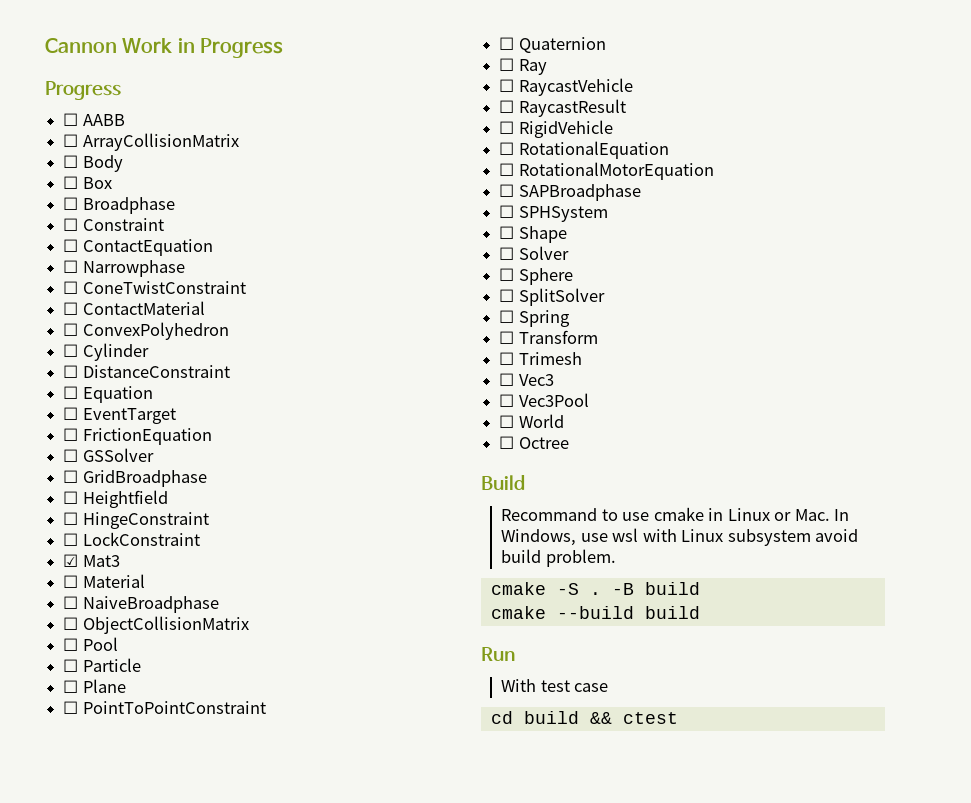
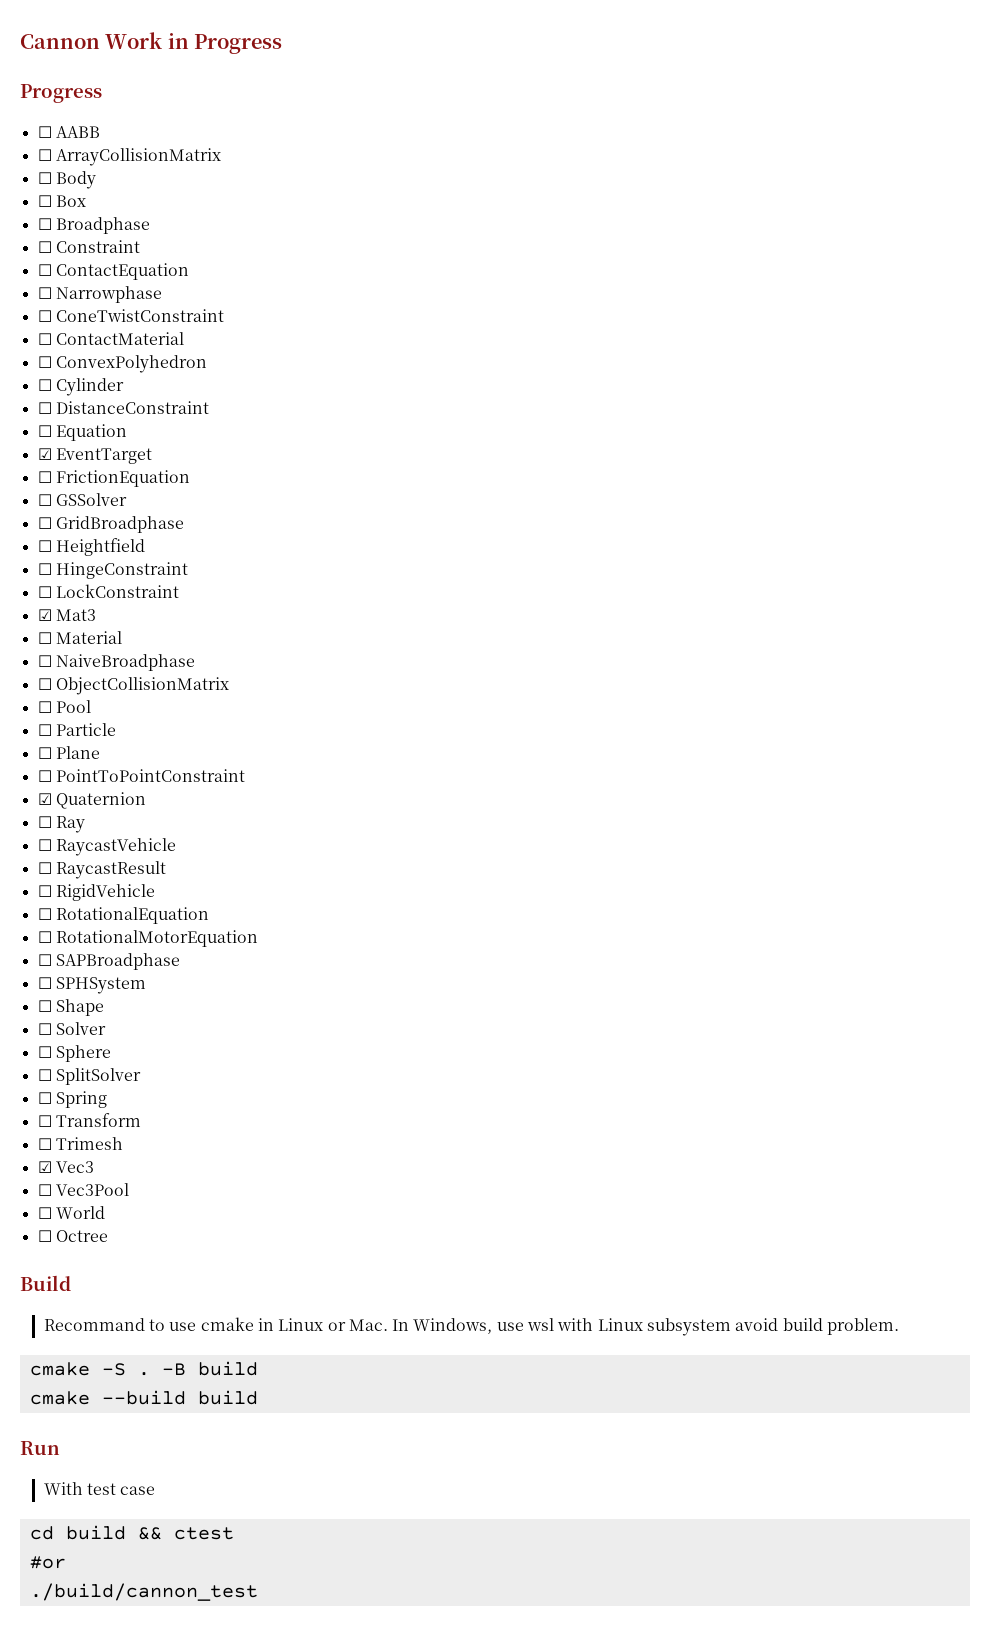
[63,407,79,420] ☐ -> [37,448,52,460] ☑
[499,37,515,50] ☐ -> [37,793,52,805] ☑
[499,373,515,386] ☐ -> [37,1161,52,1173] ☑
(678, 718) none -> [29,1556,66,1569] [29,1583,258,1601] // #or // ./build/cannon_test

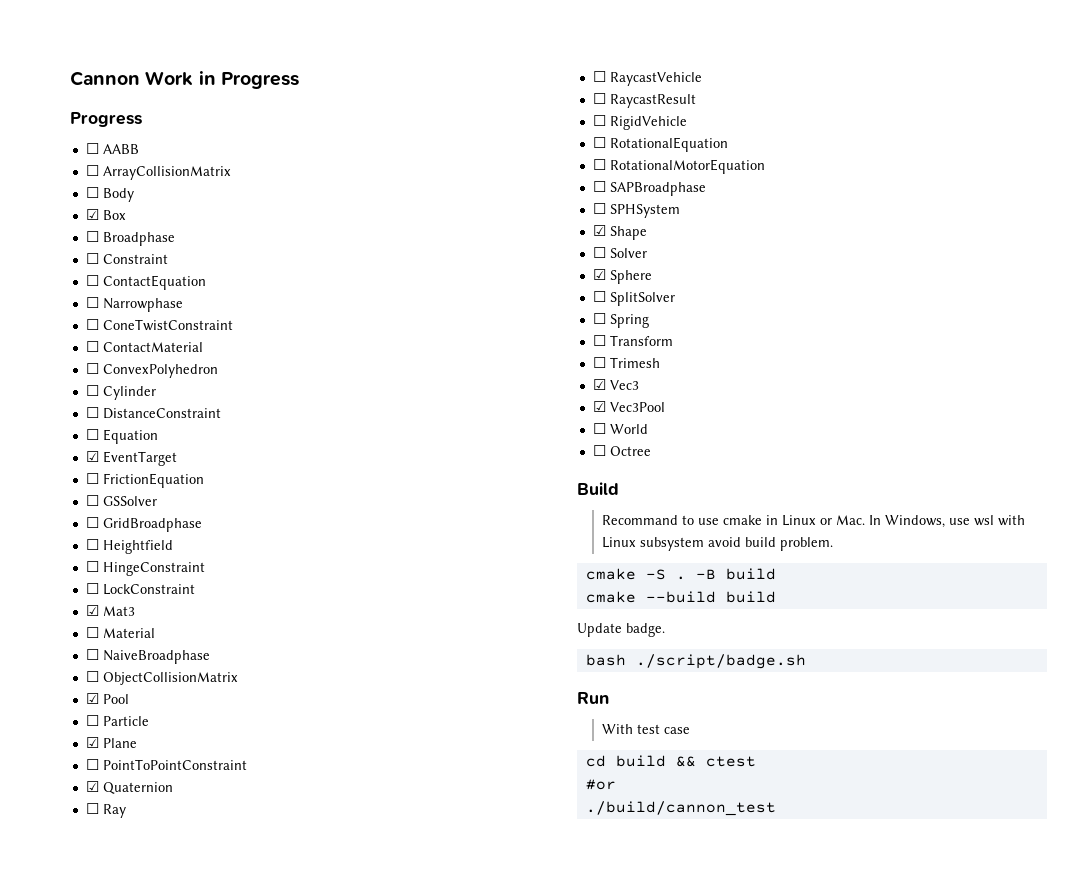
[37,195,52,207] ☐ -> [85,209,99,220] ☑
[37,701,52,713] ☐ -> [85,693,99,704] ☑
[37,747,52,759] ☐ -> [85,737,99,748] ☑
[37,1000,52,1012] ☐ -> [592,225,606,236] ☑
[37,1046,52,1058] ☐ -> [592,269,606,280] ☑
[37,1184,52,1196] ☐ -> [592,401,606,412] ☑
(258, 1397) none -> [577,623,665,637] [585,654,806,669] // Update badge. // bash ./script/badge.sh

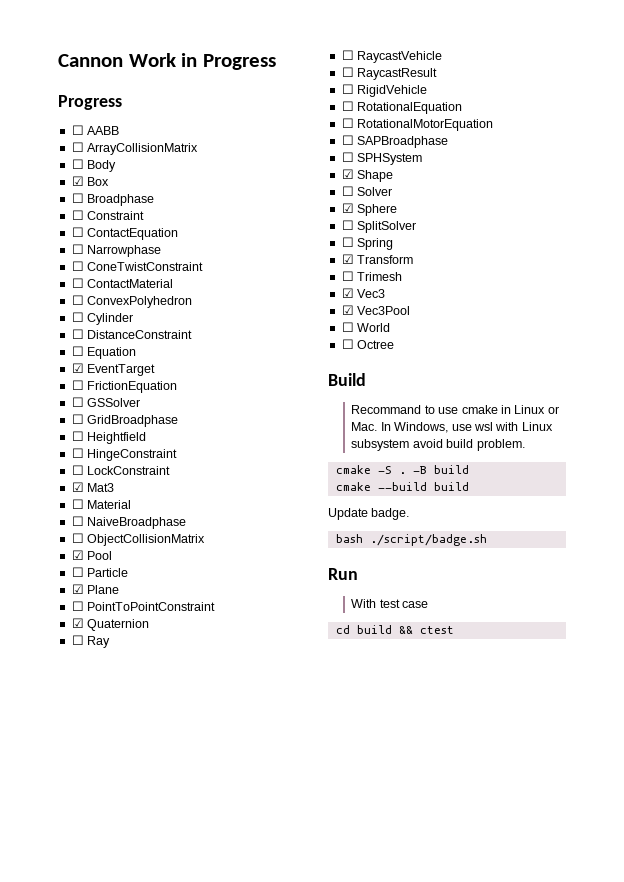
[592,335,606,346] ☐ -> [341,254,354,264] ☑
[585,779,616,790] [585,801,776,816] // #or // ./build/cannon_test -> (454, 630) none

